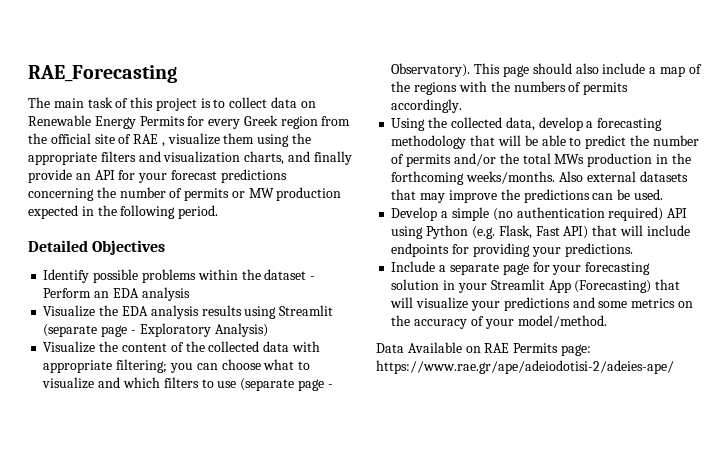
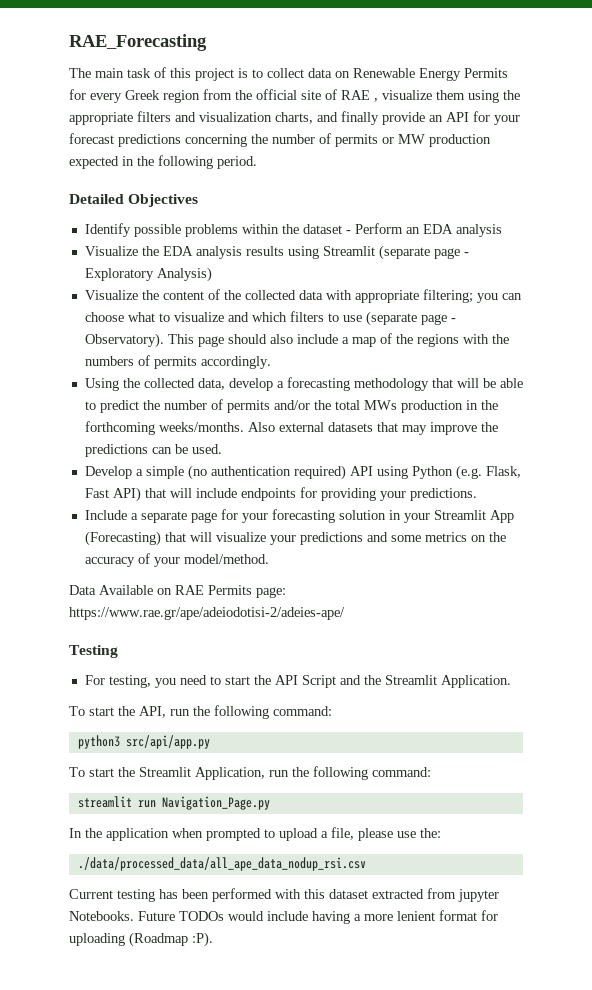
(674, 367) none -> [69,645,118,658] [84,675,511,688] [69,705,332,719] [77,735,210,749] [69,766,431,780] [77,796,270,810] [69,827,441,841] [77,857,366,871] [69,888,499,902] [69,910,498,924] [69,932,213,947] // Testing // For testing, you need to start the API Script and the Streamlit Application. // To start the API, run the following command: // python3 src/api/app.py // To start the Streamlit Application, run the following command: // streamlit run Navigation_Page.py // In the application when prompted to upload a file, please use the: // ./data/processed_data/all_ape_data_nodup_rsi.csv // Current testing has been performed with this dataset extracted from jupyter Notebooks. Future TODOs would include having a more lenient format for uploading (Roadmap :P).

